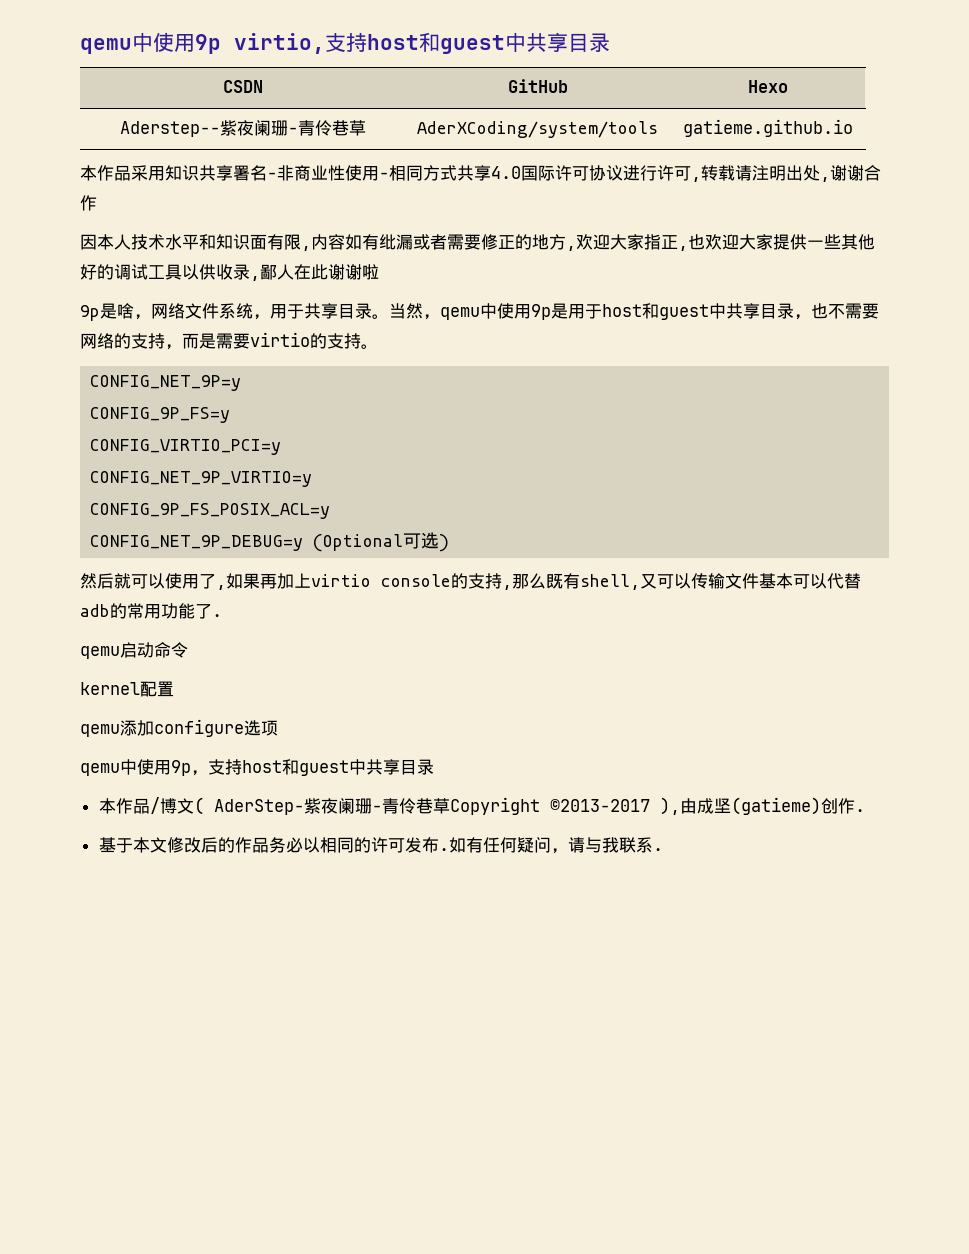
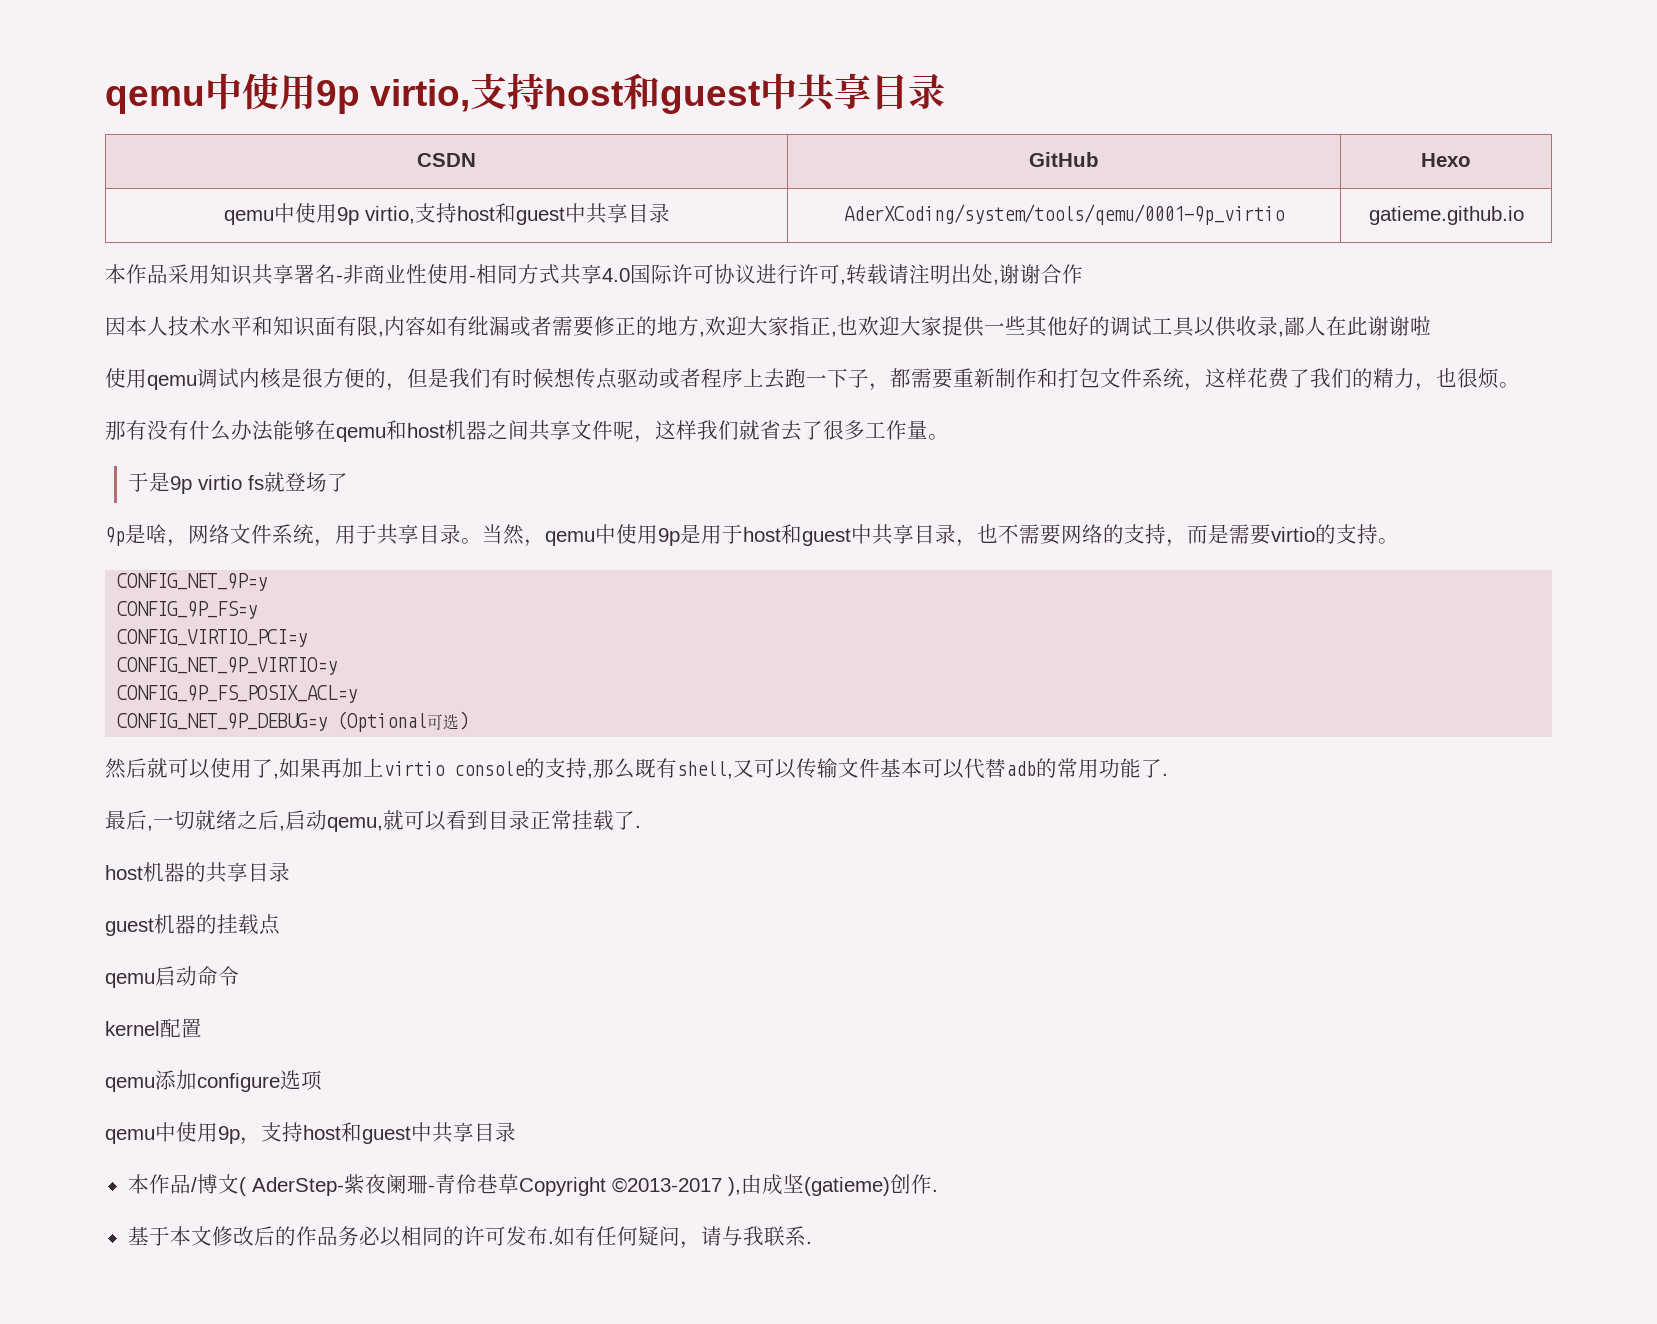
[119,120,366,137] [417,121,658,138] Aderstep--紫夜阑珊-青伶巷草 | AderXCoding/system/tools -> [223,203,670,225] [844,204,1285,225] qemu中使用9p virtio,支持host和guest中共享目录 | AderXCoding/system/tools/qemu/0001-9p_virtio
(379, 272) none -> [105,368,1520,391] [105,420,949,443] [128,472,349,494] // 使用qemu调试内核是很方便的，但是我们有时候想传点驱动或者程序上去跑一下子，都需要重新制作和打包文件系统，这样花费了我们的精力，也很烦。 // 那有没有什么办法能够在qemu和host机器之间共享文件呢，这样我们就省去了很多工作量。 // 于是9p virtio fs就登场了
(222, 615) none -> [105,810,641,832] [105,862,290,883] [105,914,280,936] // 最后,一切就绪之后,启动qemu,就可以看到目录正常挂载了. // host机器的共享目录 // guest机器的挂载点

